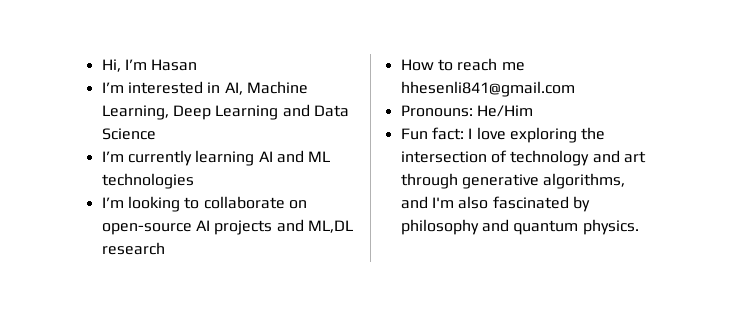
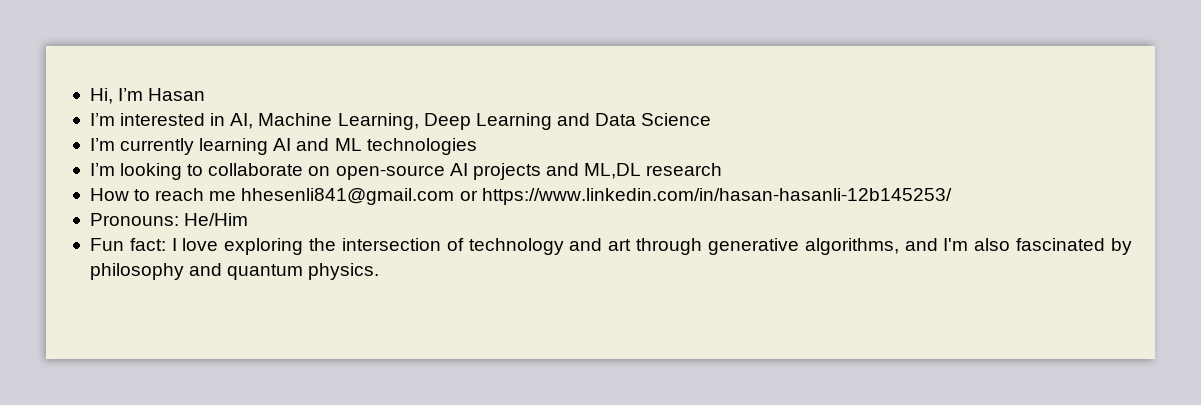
(575, 89) none -> [459,188,952,205] or https://www.linkedin.com/in/hasan-hasanli-12b145253/

